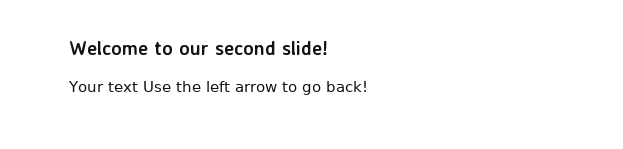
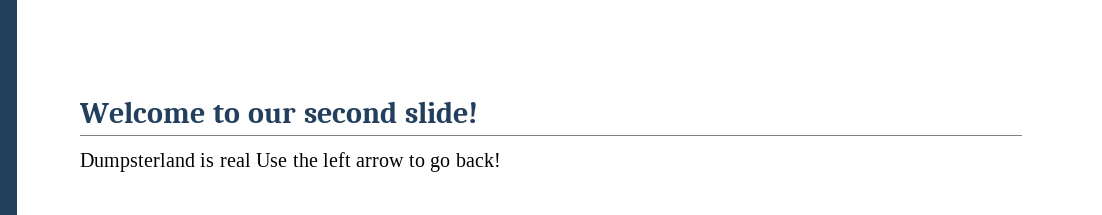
[68,81,138,92] Your text -> [80,153,251,172] Dumpsterland is real

